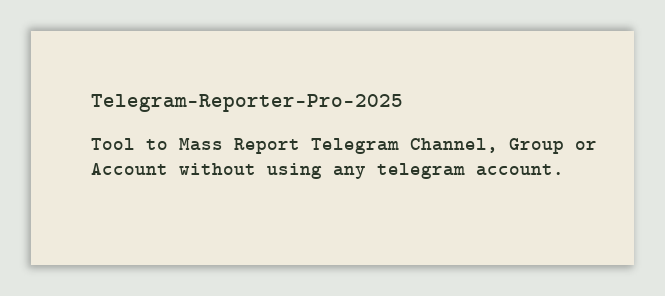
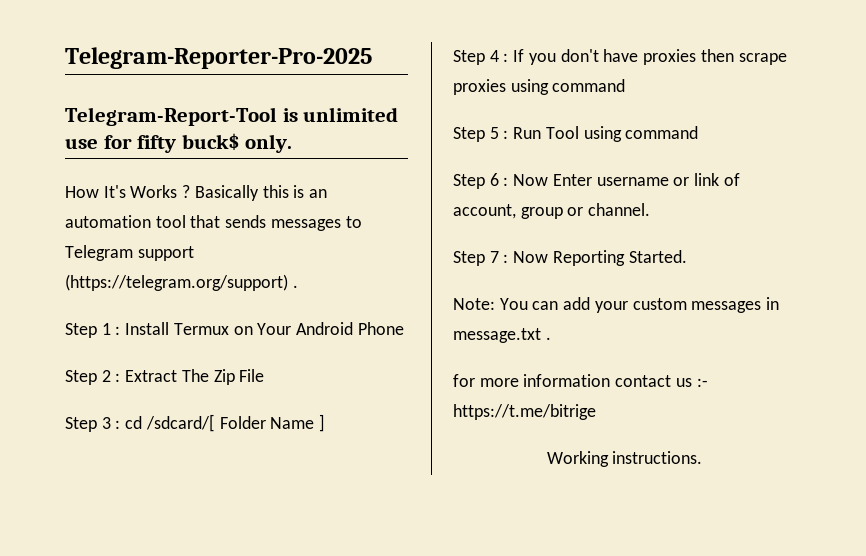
[91,138,597,154] [91,163,564,179] Tool to Mass Report Telegram Channel, Group or Account without using any telegram account. -> [65,107,399,126] [65,133,292,153] [65,185,328,201] [65,215,362,231] [65,245,194,261] [65,274,298,291] [65,322,404,338] [65,369,265,385] [65,414,326,432] [453,49,787,65] [453,79,626,95] [453,126,699,142] [453,173,740,189] [453,203,651,219] [453,250,687,266] [453,297,780,313] [453,328,551,343] [453,374,708,387] [453,404,596,420] [546,451,703,467] Telegram-Report-Tool is unlimited use for fifty buck$ only. // How It's Works ? Basically this is an automation tool that sends messages to Telegram support (https://telegram.org/support) . // Step 1 : Install Termux on Your Android Phone // Step 2 : Extract The Zip File // Step 3 : cd /sdcard/[ Folder Name ] // Step 4 : If you don't have proxies then scrape proxies using command // Step 5 : Run Tool using command // Step 6 : Now Enter username or link of account, group or channel. // Step 7 : Now Reporting Started. // Note: You can add your custom messages in message.txt . // for more information contact us :- https://t.me/bitrige // Working instructions.

